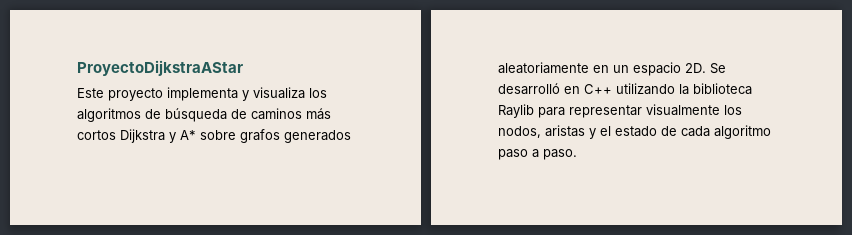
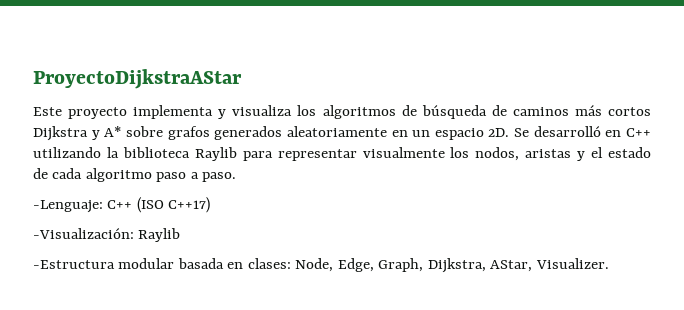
(577, 154) none -> [33,197,211,213] [33,228,181,242] [33,258,609,273] // -Lenguaje: C++ (ISO C++17) // -Visualización: Raylib // -Estructura modular basada en clases: Node, Edge, Graph, Dijkstra, AStar, Visualizer.

